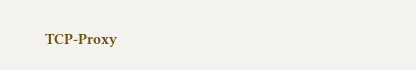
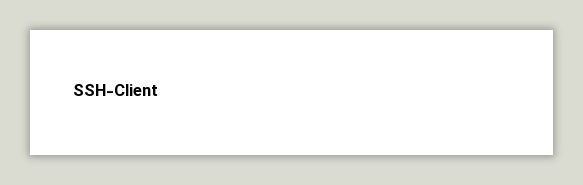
[45,33,118,47] TCP-Proxy -> [73,84,158,96] SSH-Client

